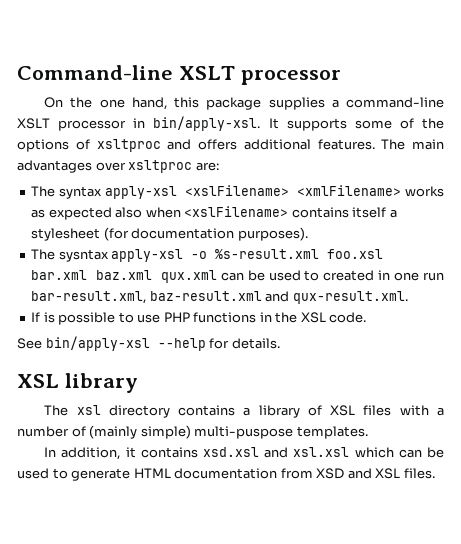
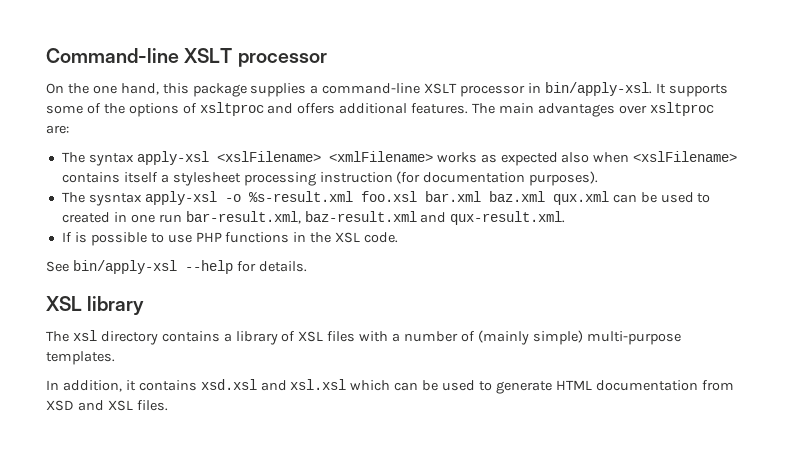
(101, 234) none -> [243,172,393,186] processing instruction
[194,426,294,439] multi-puspose -> [586,331,681,345] multi-purpose

